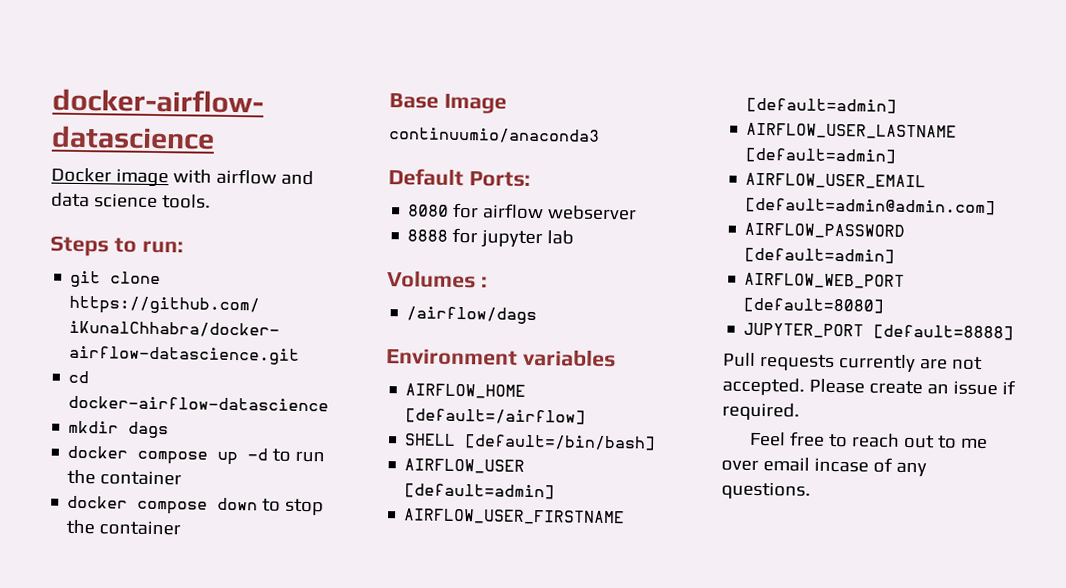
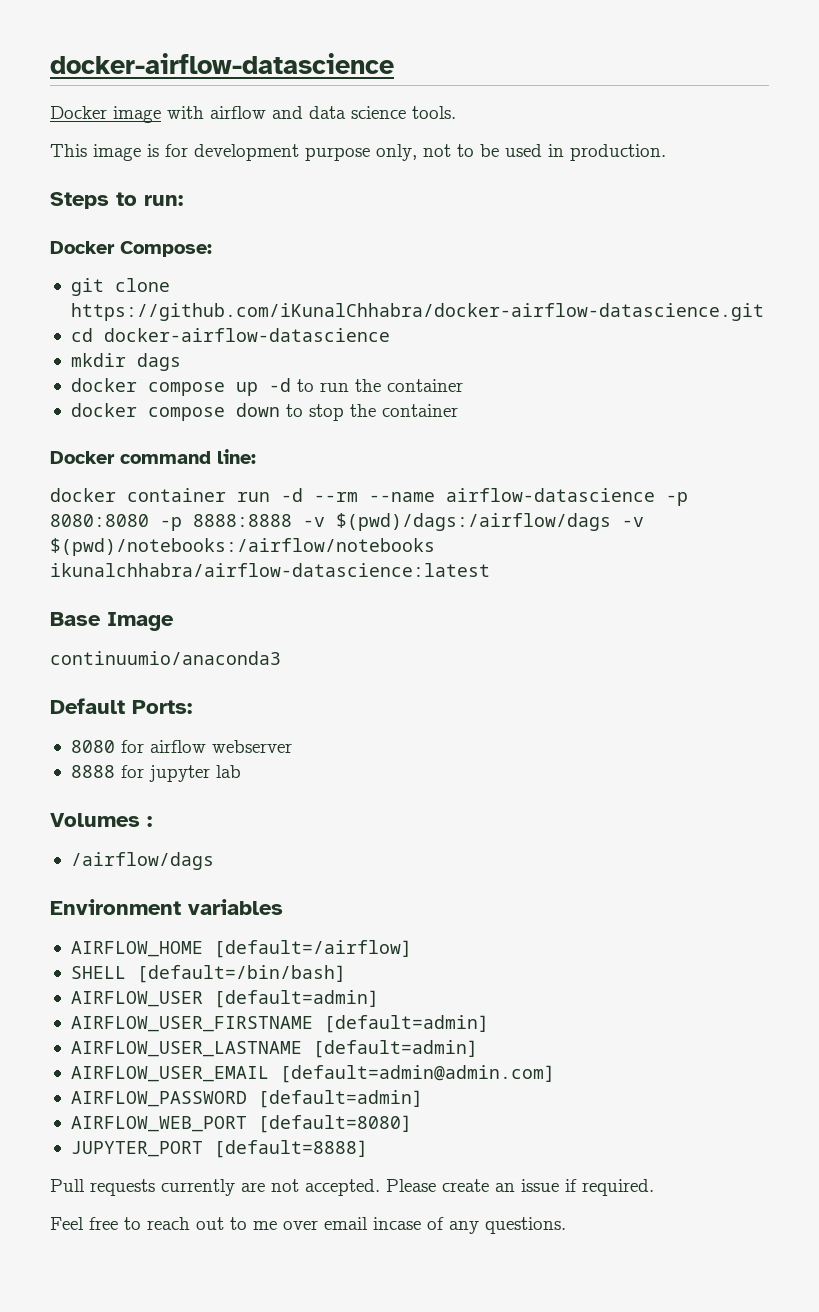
(211, 201) none -> [50,144,666,161] // This image is for development purpose only, not to be used in production.
(184, 247) none -> [50,241,212,257] // Docker Compose:
(182, 528) none -> [50,449,256,464] [50,488,688,506] [50,513,644,531] [50,538,435,556] [50,563,490,577] // Docker command line: // docker container run -d --rm --name airflow-datascience -p 8080:8080 -p 8888:8888 -v $(pwd)/dags:/airflow/dags -v $(pwd)/notebooks:/airflow/notebooks ikunalchhabra/airflow-datascience:latest

